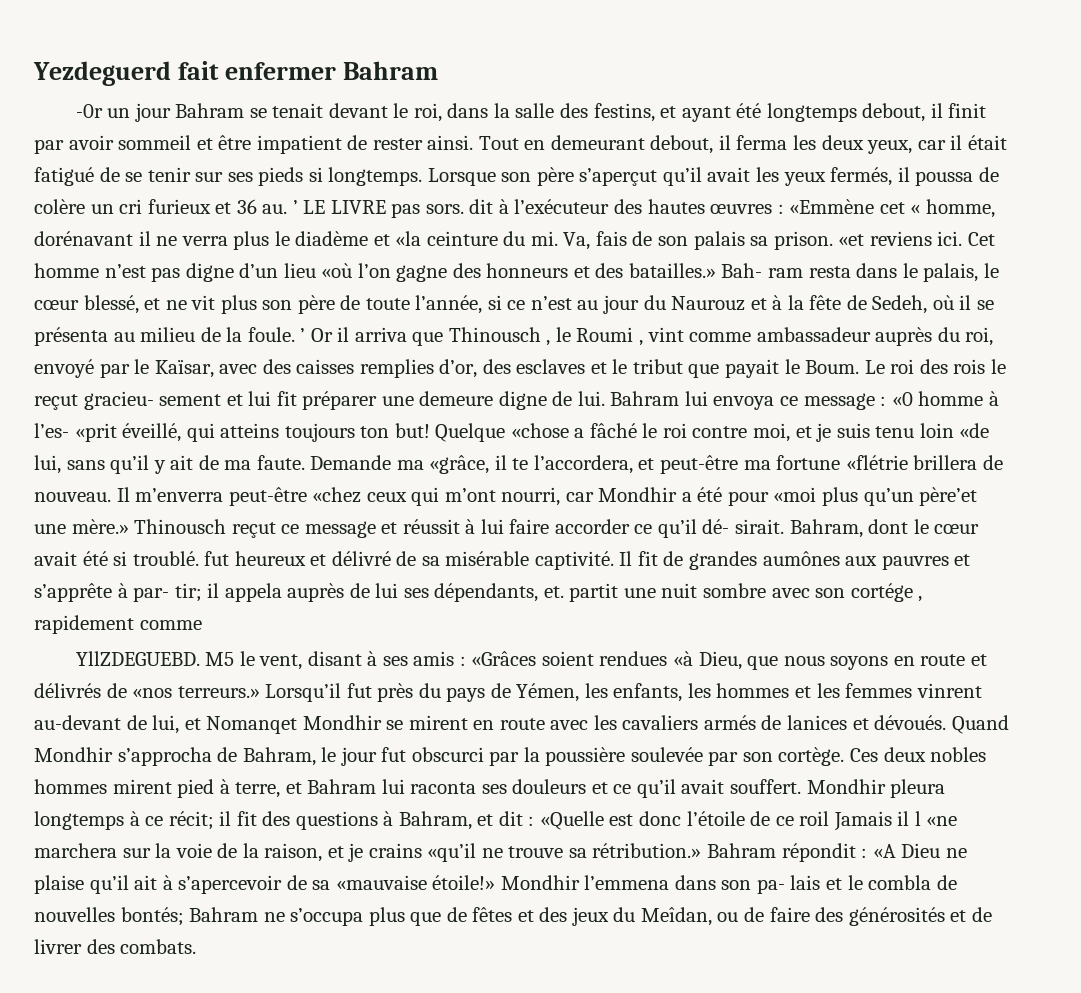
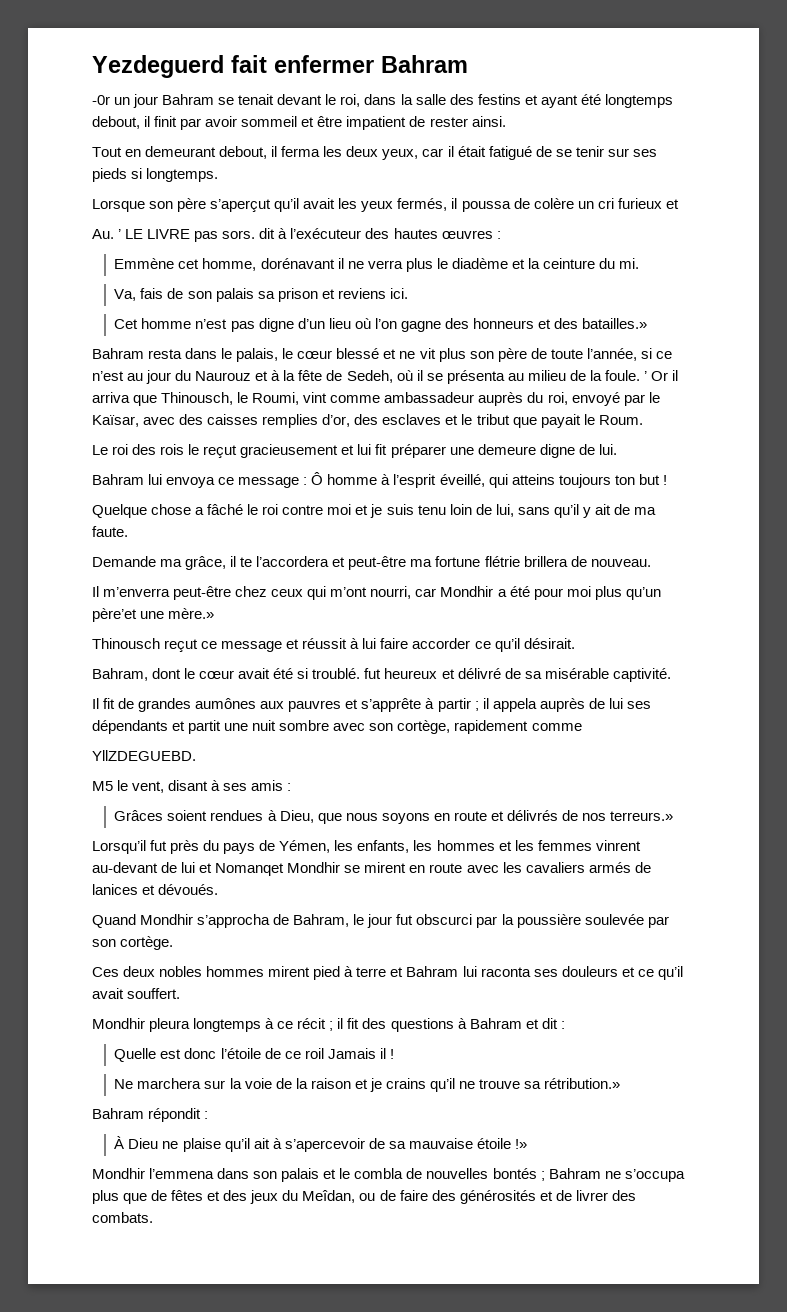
[593,103,655,122] festins, -> [477,94,521,105] festins
(474, 142) none -> (506, 121) //
(423, 176) none -> (219, 175) //
[236,199,288,214] 36 au. -> [92,229,114,239] // Au.
[789,199,921,214] «Emmène cet « -> [114,258,200,269] // Emmène cet
[395,231,422,246] «la -> [527,258,540,269] la
(558, 238) none -> (640, 263) //
[773,231,865,250] prison. «et -> [277,288,335,302] prison et
(963, 238) none -> (408, 293) //
[321,263,353,278] «où -> [354,318,371,329] où
[721,263,804,278] Bah- ram -> [92,348,144,359] // Bahram
[83,295,139,314] blessé, -> [336,348,380,359] blessé
[448,327,644,346] Thinousch , le Roumi , -> [161,392,300,405] Thinousch, le Roumi,
[805,360,860,374] Boum. -> [598,415,643,425] Roum. //
[83,391,222,410] gracieu- sement -> [240,444,339,458] gracieusement
(605, 398) none -> (617, 449) //
[891,392,913,406] «0 -> [311,472,324,485] Ô
[34,423,117,442] l’es- «prit -> [393,474,437,488] l’esprit
[394,423,569,442] but! Quelque «chose -> [638,474,667,485] [92,504,192,518] but ! // Quelque chose
[753,423,791,442] moi, -> [327,504,352,515] moi
[959,423,990,438] «de -> [475,504,492,515] de
(305, 462) none -> (128, 531) //
[429,455,490,474] «grâce, -> [185,556,227,570] grâce,
[533,455,633,474] l’accordera, -> [256,556,330,567] l’accordera
[845,455,908,470] «flétrie -> [484,556,520,567] flétrie
(111, 497) none -> (651, 563) //
[312,487,362,503] «chez -> [235,586,268,597] chez
[773,487,817,502] «moi -> [566,586,591,597] moi
(129, 526) none -> (215, 613) //
[702,519,785,534] dé- sirait. -> [523,638,575,649] désirait. //
(614, 560) none -> (671, 675) //
[133,583,202,602] par- tir; -> [437,698,479,712] partir ;
[434,583,564,602] dépendants, et. -> [92,720,186,734] dépendants et
[850,583,923,602] cortége , -> [397,720,451,734] cortège,
(200, 658) none -> (196, 755) //
[471,651,537,666] «Grâces -> [114,810,164,821] // Grâces
[673,651,694,666] «à -> [267,810,277,821] à
[132,688,173,698] «nos -> [582,813,607,821] nos
(260, 692) none -> (674, 816) //
[152,715,180,734] lui, -> [181,862,196,873] lui
(947, 722) none -> (219, 889) //
(845, 756) none -> (174, 943) //
[235,782,281,798] terre, -> [356,967,387,977] terre
(802, 786) none -> (181, 993) //
[168,811,214,830] récit; -> [297,1018,334,1031] récit ;
[398,811,472,830] Bahram, -> [469,1018,522,1029] Bahram
[539,811,604,830] «Quelle -> [114,1048,157,1062] // Quelle
[914,811,958,826] l «ne -> [389,1049,394,1059] [114,1079,134,1089] ! // Ne
[264,843,323,862] raison, -> [310,1078,351,1089] raison
[427,843,477,862] «qu’il -> [429,1078,455,1092] qu’il
(702, 850) none -> (621, 1083) //
[872,844,896,858] «A -> [114,1136,125,1149] // À
[335,875,496,890] «mauvaise étoile!» -> [408,1138,527,1149] mauvaise étoile !» //
[756,875,821,894] pa- lais -> [281,1168,320,1182] palais
[120,907,184,926] bontés; -> [492,1168,545,1181] bontés ;

